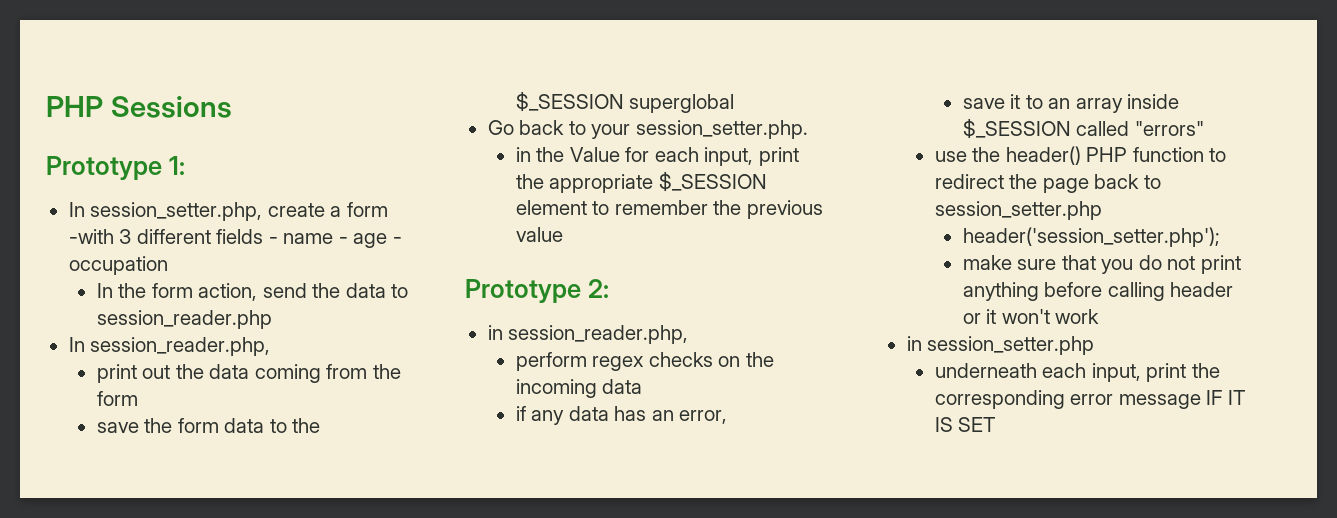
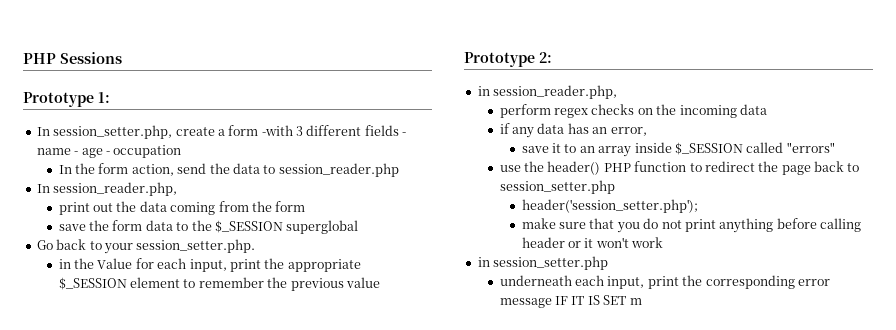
(997, 424) none -> [629,298,642,305] m

